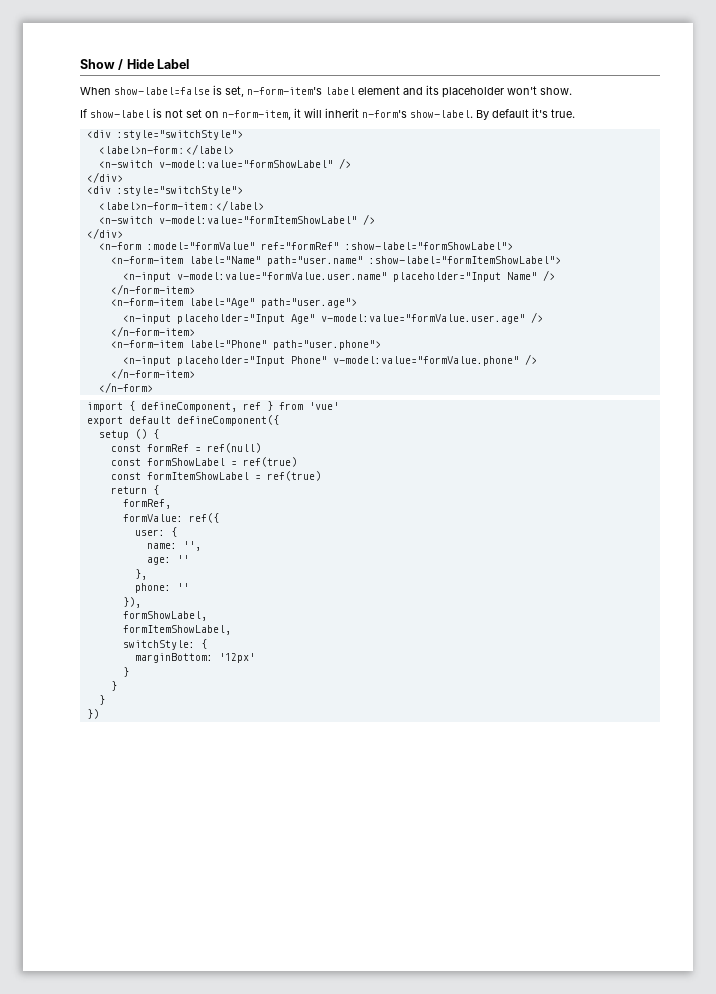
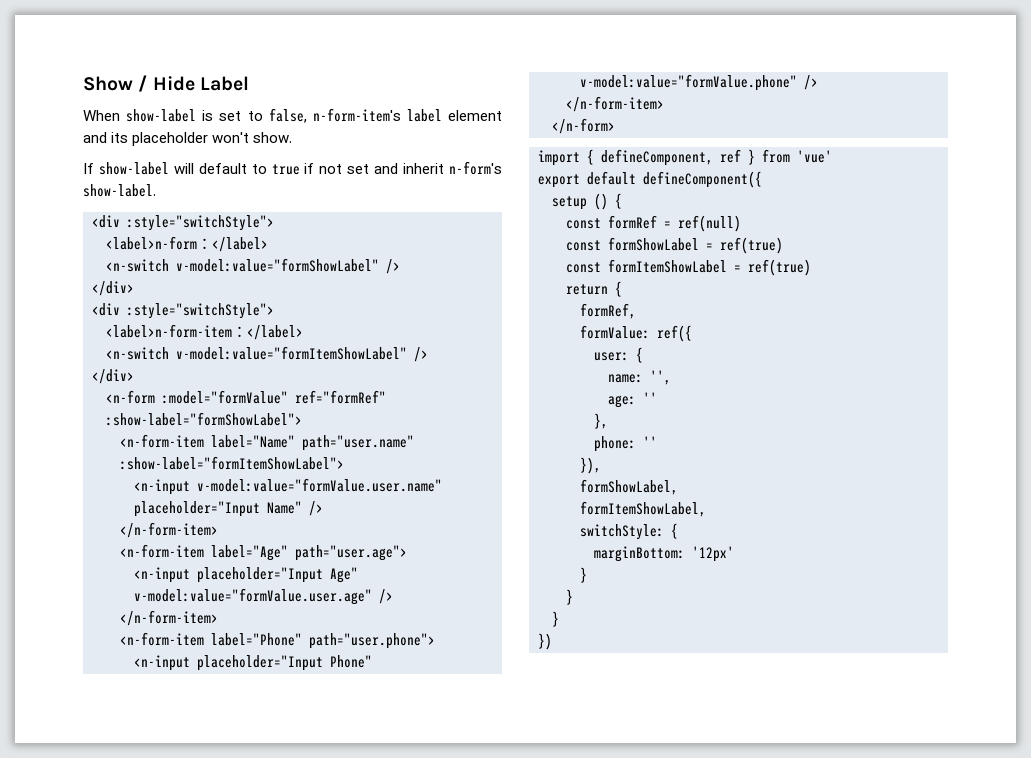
[114,85,244,97] show-label=false is set, -> [126,108,307,123] show-label is set to false,
[153,108,322,120] is not set on n-form-item, it will -> [173,163,399,175] will default to true if not set and
[476,108,575,120] By default it's true. -> (156, 190) none

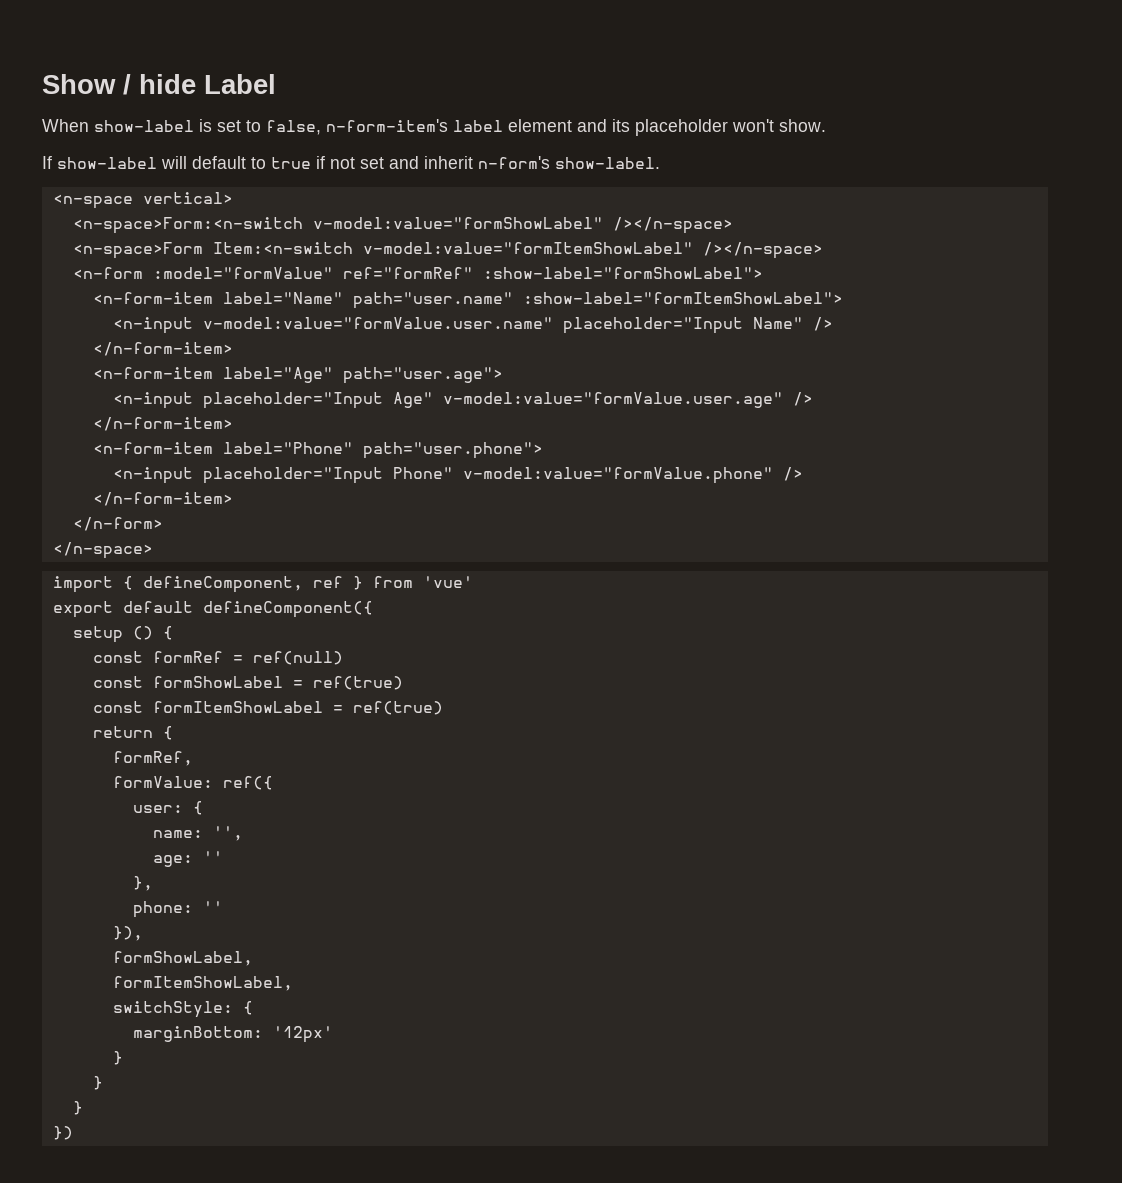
[152,76,195,91] Hide -> [139,74,196,94] hide
[92,215,274,231] [106,236,268,252] [106,258,400,274] [92,281,134,296] [92,303,274,319] [106,324,303,340] [106,346,428,362] [92,369,134,384] <div :style="switchStyle"> // <label>n-form：</label> // <n-switch v-model:value="formShowLabel" /> // </div> // <div :style="switchStyle"> // <label>n-form-item：</label> // <n-switch v-model:value="formItemShowLabel" /> // </div> -> [52,192,233,209] [72,217,733,234] [72,242,823,259] <n-space vertical> // <n-space>Form:<n-switch v-model:value="formShowLabel" /></n-space> // <n-space>Form Item:<n-switch v-model:value="formItemShowLabel" /></n-space>
(615, 126) none -> [52,542,153,559] // </n-space>

